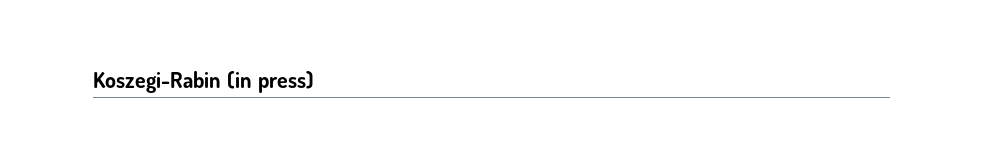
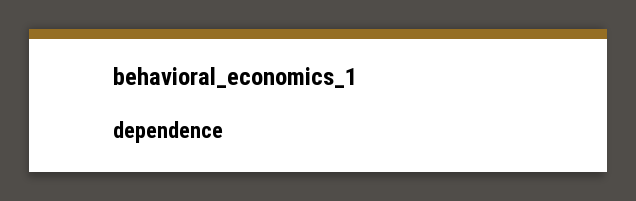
[93,71,314,93] Koszegi-Rabin (in press) -> [113,67,357,88] [113,121,223,143] behavioral_economics_1 // dependence

